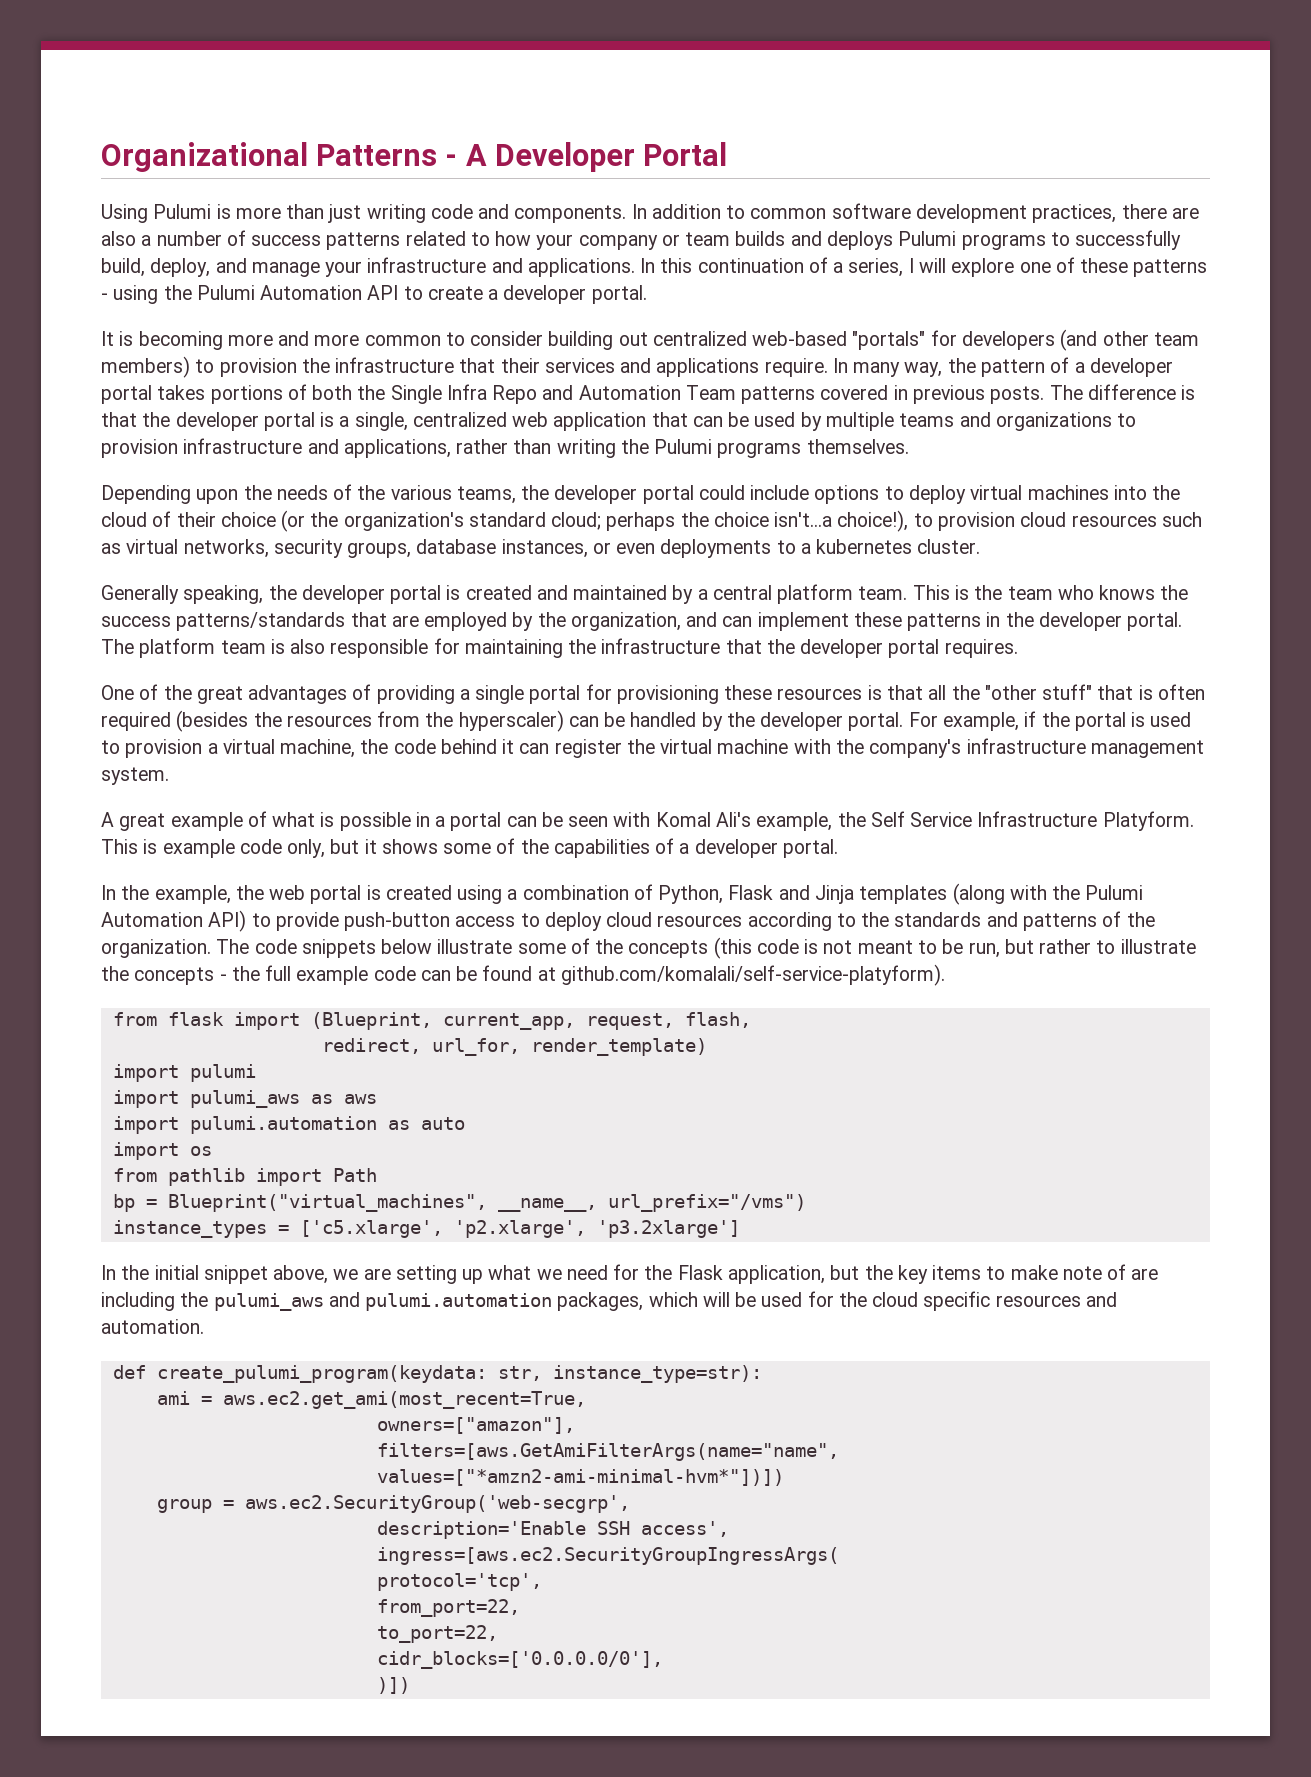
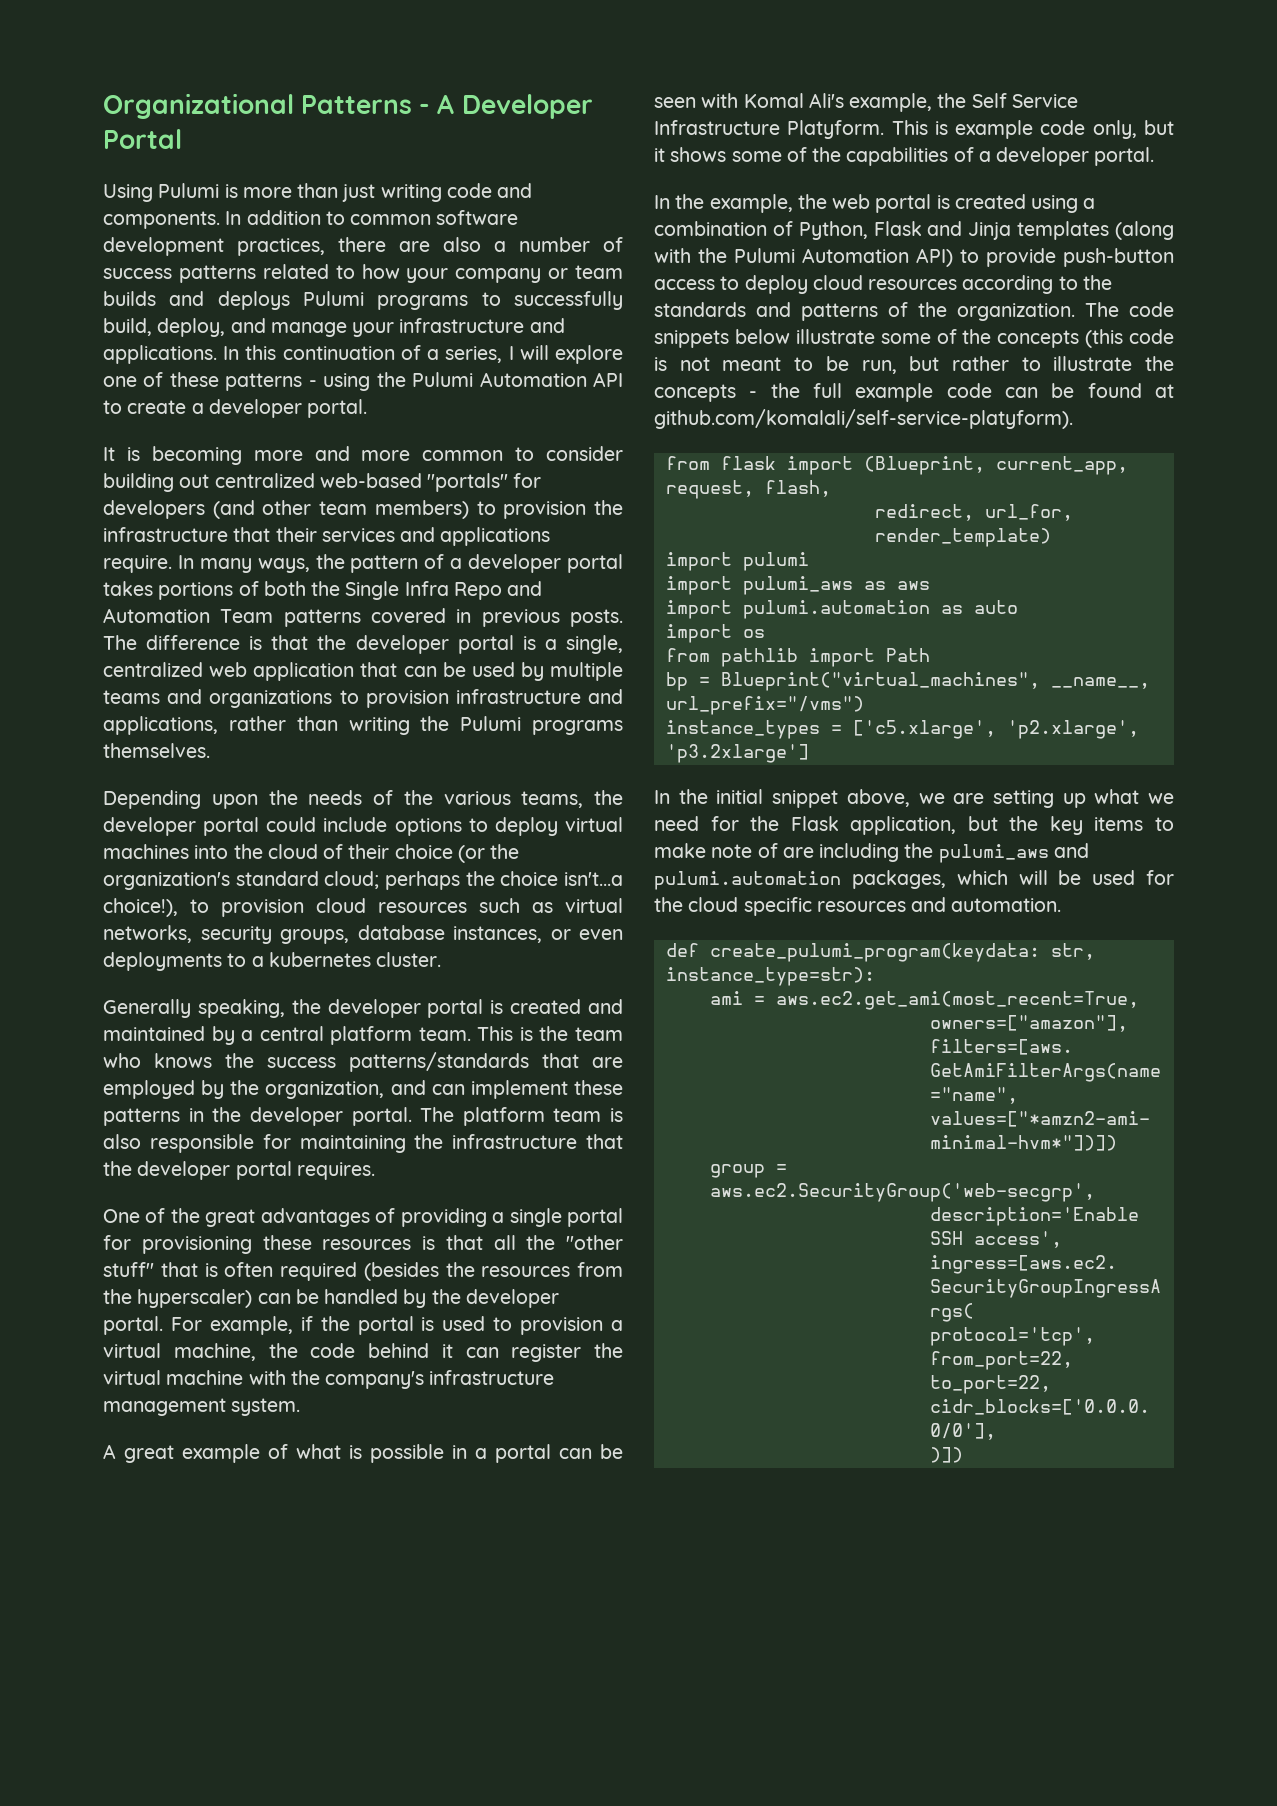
[904,362,943,377] way, -> [257,558,310,573] ways,

